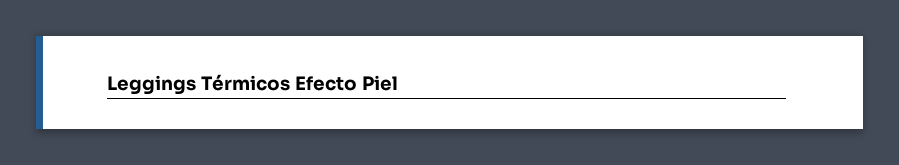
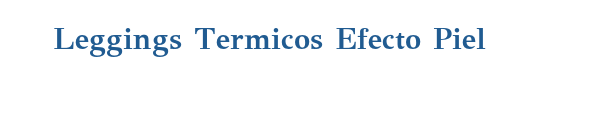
[200,74,290,91] Térmicos -> [194,28,323,50] Termicos

